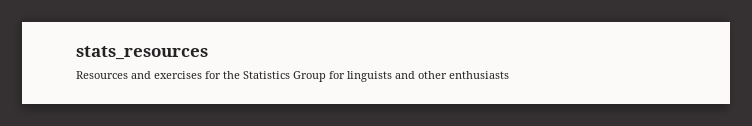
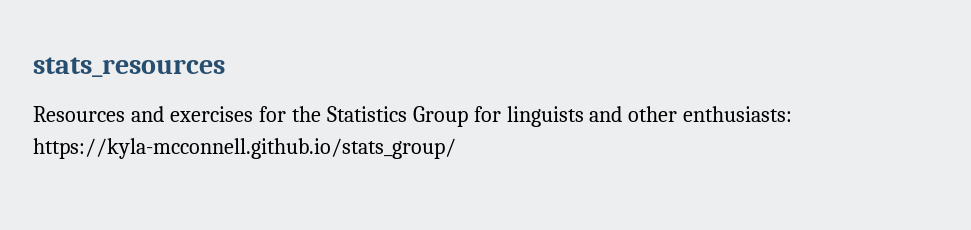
[449,71,509,79] enthusiasts -> [683,106,793,122] [33,138,456,159] enthusiasts: https://kyla-mcconnell.github.io/stats_group/

